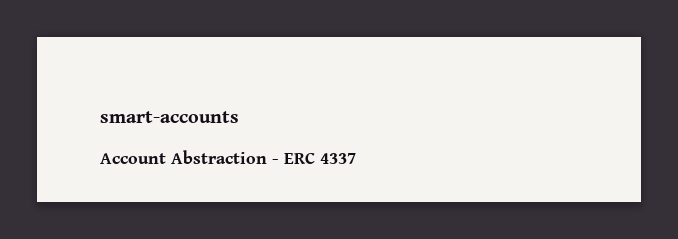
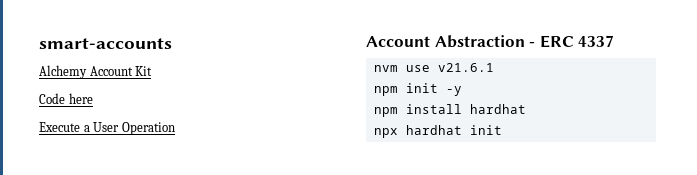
(239, 117) none -> [39,65,153,79] [39,93,93,104] [39,122,175,135] // Alchemy Account Kit // Code here // Execute a User Operation
(356, 158) none -> [373,63,494,72] [373,83,462,96] [373,104,526,117] [373,125,502,138] // nvm use v21.6.1 // npm init -y // npm install hardhat // npx hardhat init

